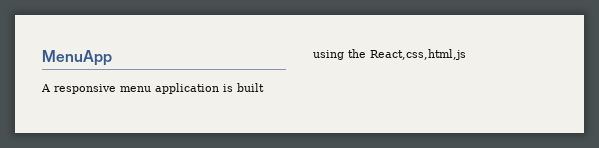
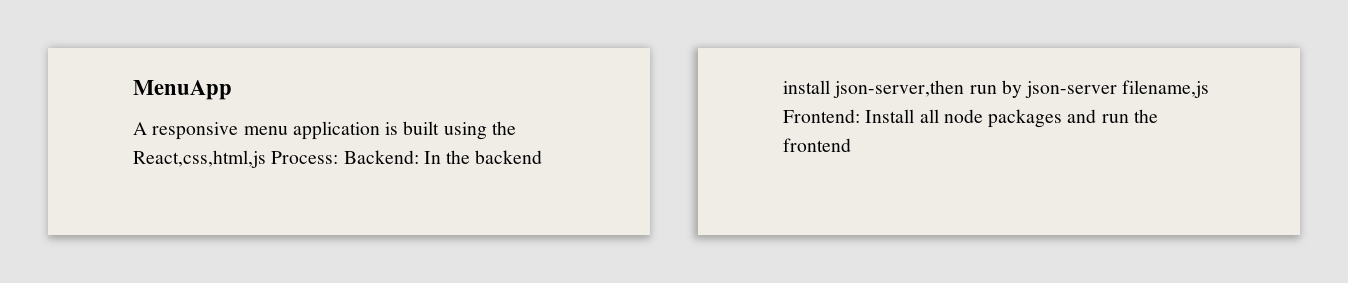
(466, 54) none -> [271,150,543,164] [783,80,1210,98] [783,109,1158,128] [783,138,851,152] Process: Backend: In the backend install json-server,then run by json-server filename,js Frontend: Install all node packages and run the frontend

